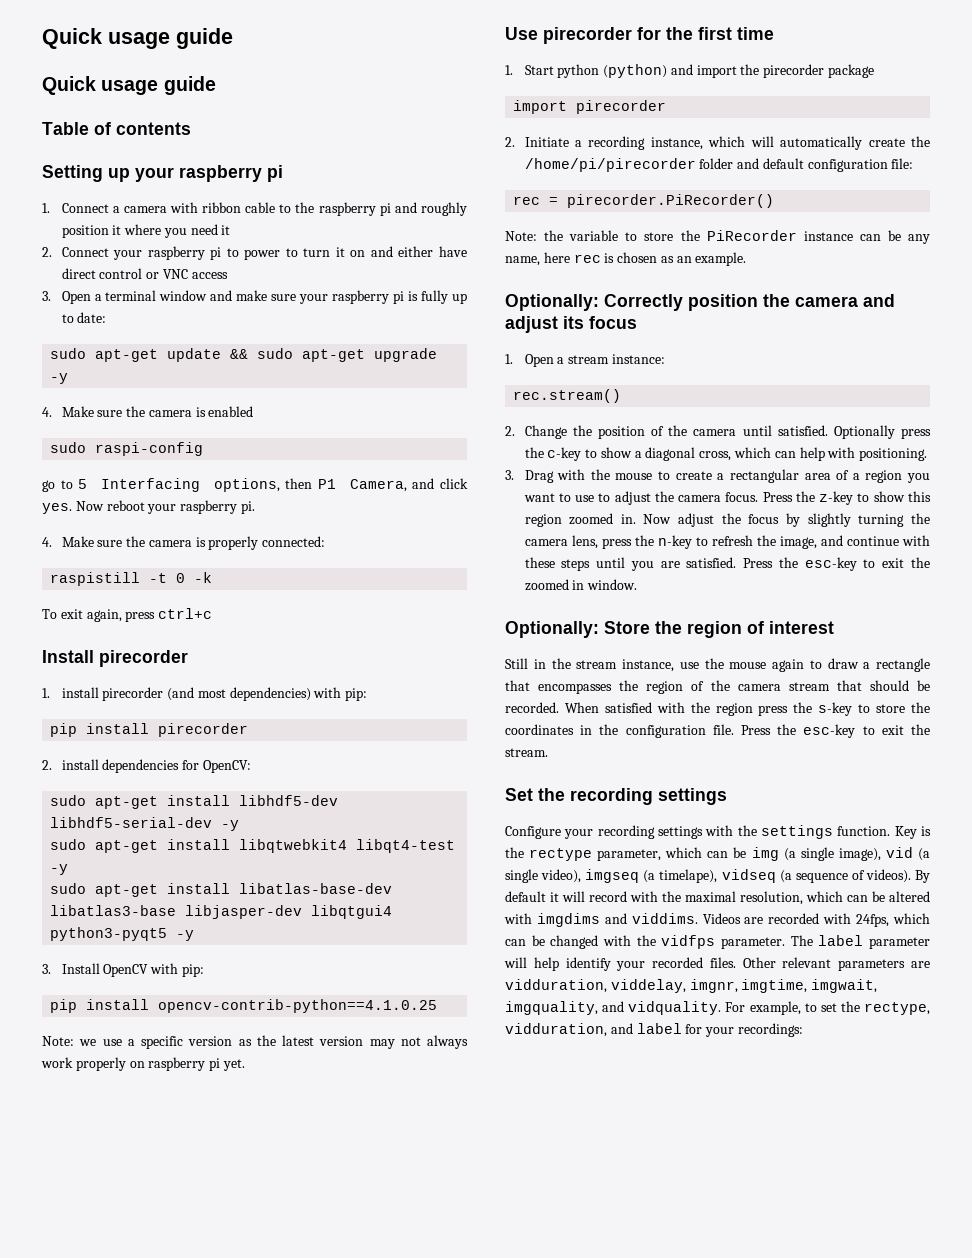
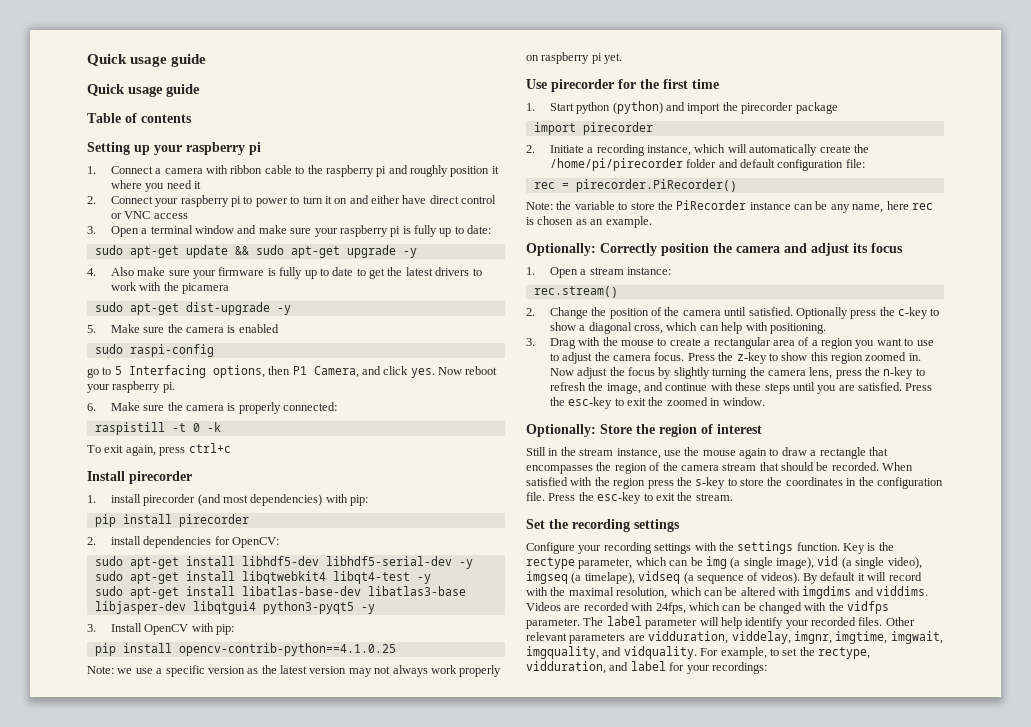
(52, 412) none -> [110,267,482,279] [110,282,230,294] [94,302,291,315] [87,325,96,333] Also make sure your firmware is fully up to date to get the latest drivers to work with the picamera // sudo apt-get dist-upgrade -y // 5.
[42,537,52,547] 4. -> [87,403,96,411] 6.

